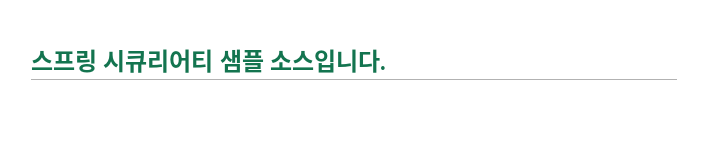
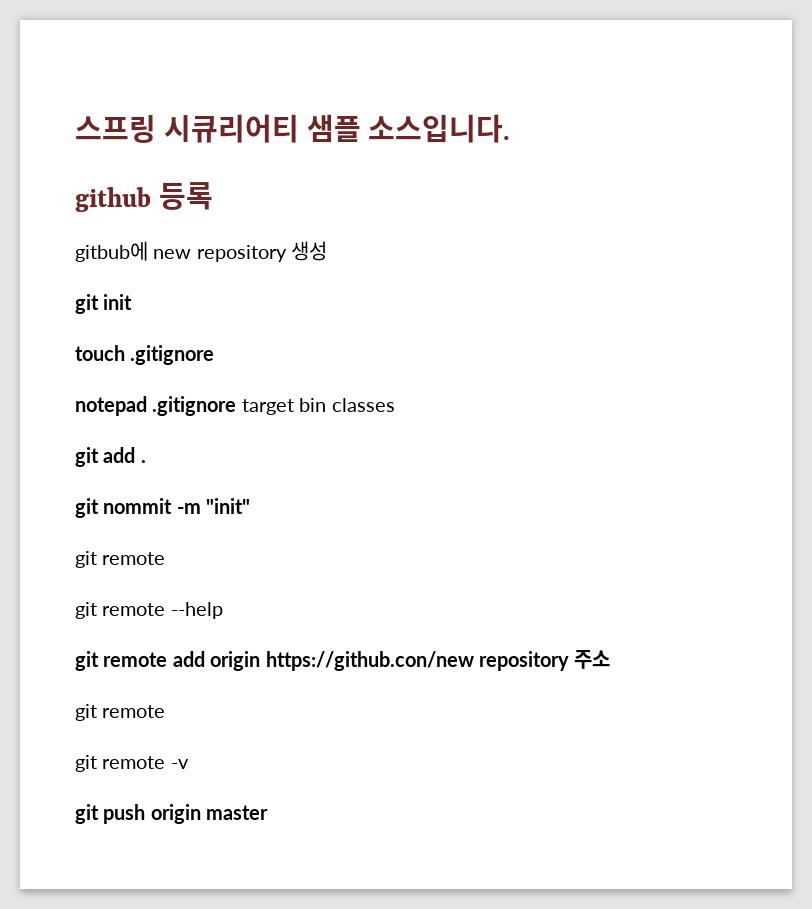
(387, 61) none -> [75,182,213,212] [75,241,328,262] [75,294,133,314] [75,345,215,365] [75,396,395,416] [75,447,146,467] [75,498,251,518] [75,551,166,568] [75,602,223,619] [75,650,611,671] [75,704,166,721] [75,755,189,772] [75,804,269,824] // github 등록 // gitbub에 new repository 생성 // git init // touch .gitignore // notepad .gitignore target bin classes // git add . // git nommit -m "init" // git remote // git remote --help // git remote add origin https://github.con/new repository 주소 // git remote // git remote -v // git push origin master

